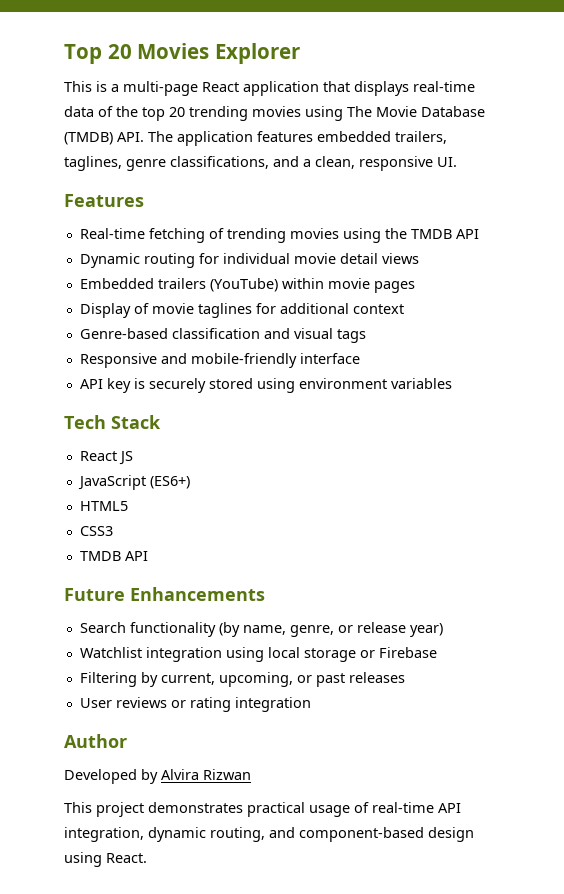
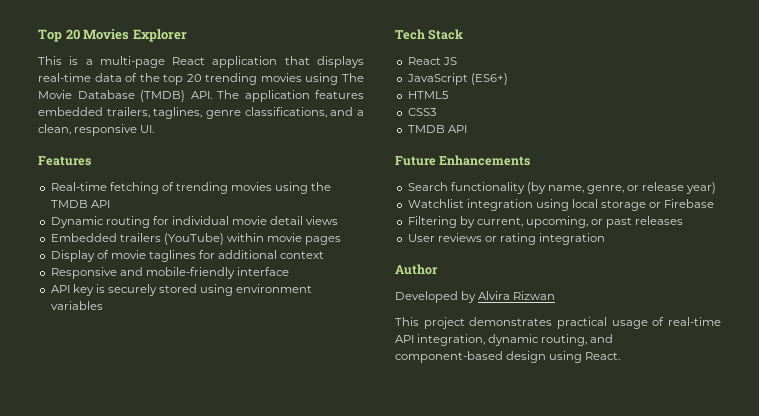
[79,328,366,343] // Genre-based classification and visual tags -> (325, 255) none

